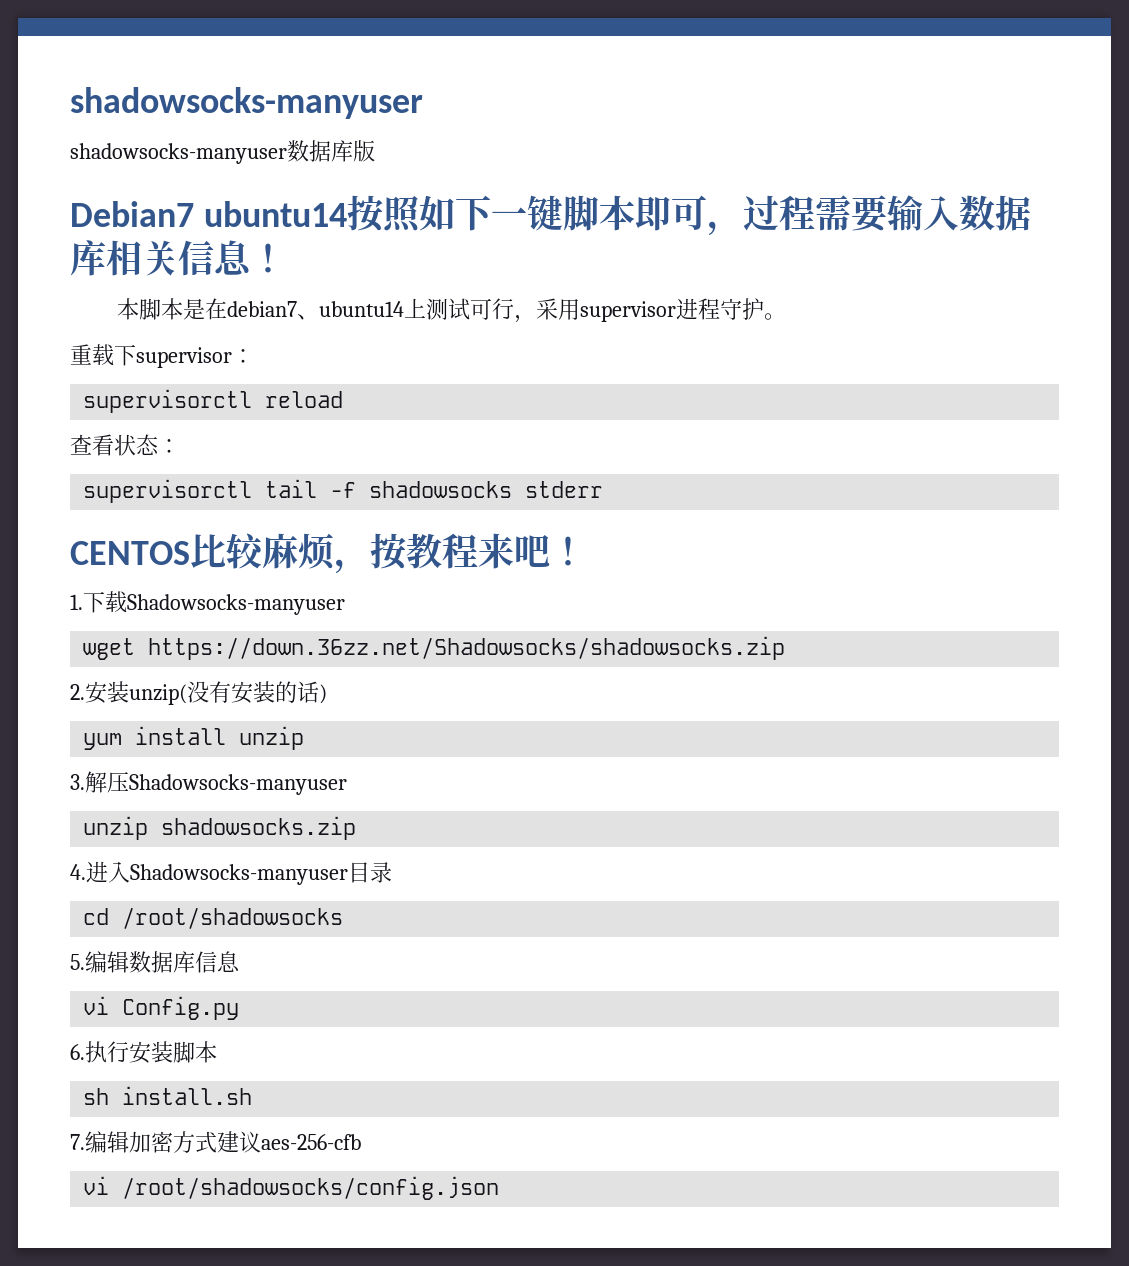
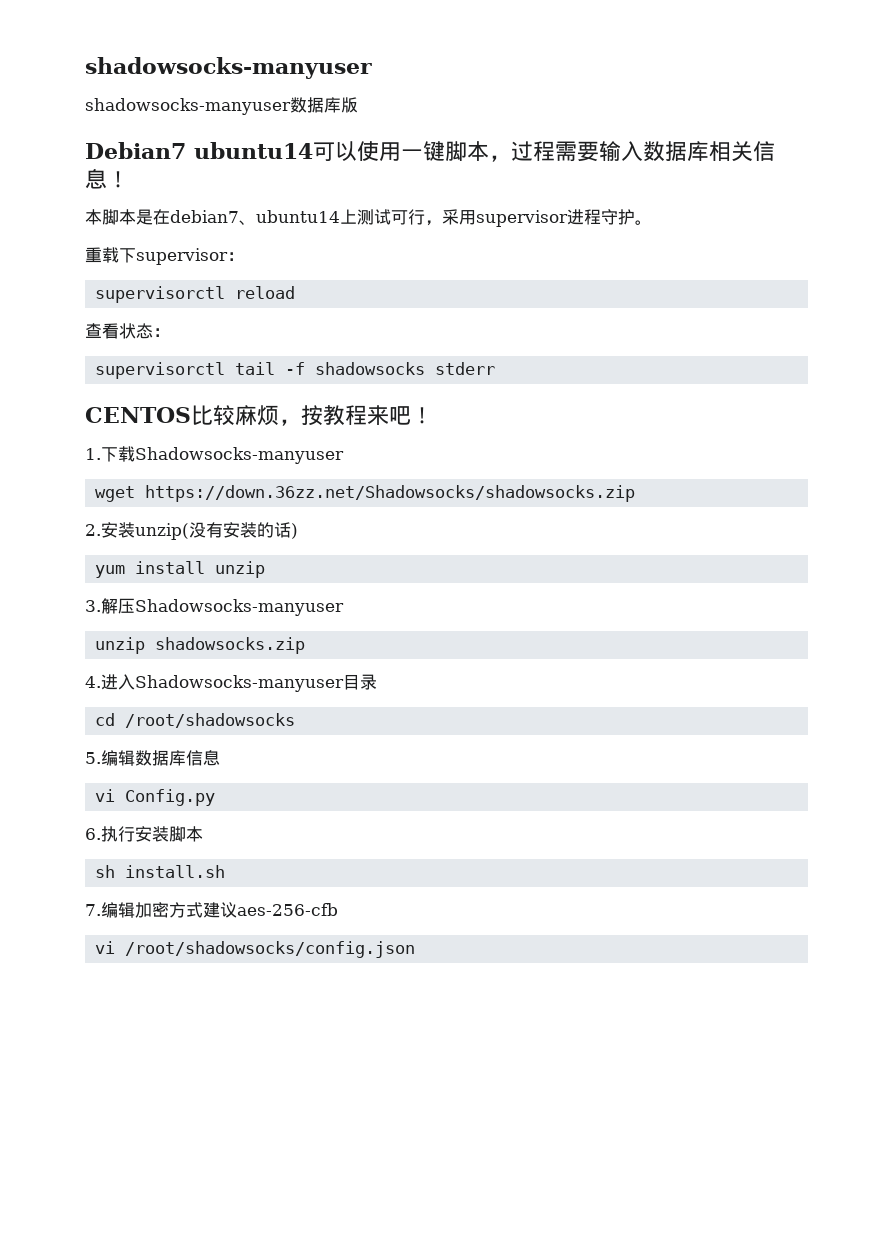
[346,195,492,233] 按照如下 -> [313,141,401,161] 可以使用
[634,195,707,231] 即可 -> (489, 151) none

